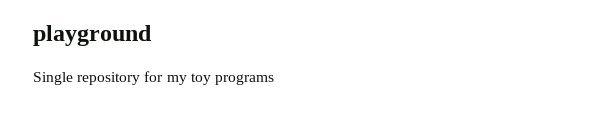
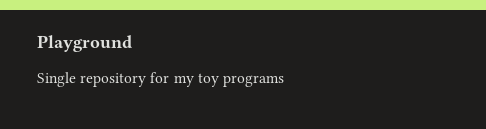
[33,25,152,46] playground -> [37,35,132,52] Playground

